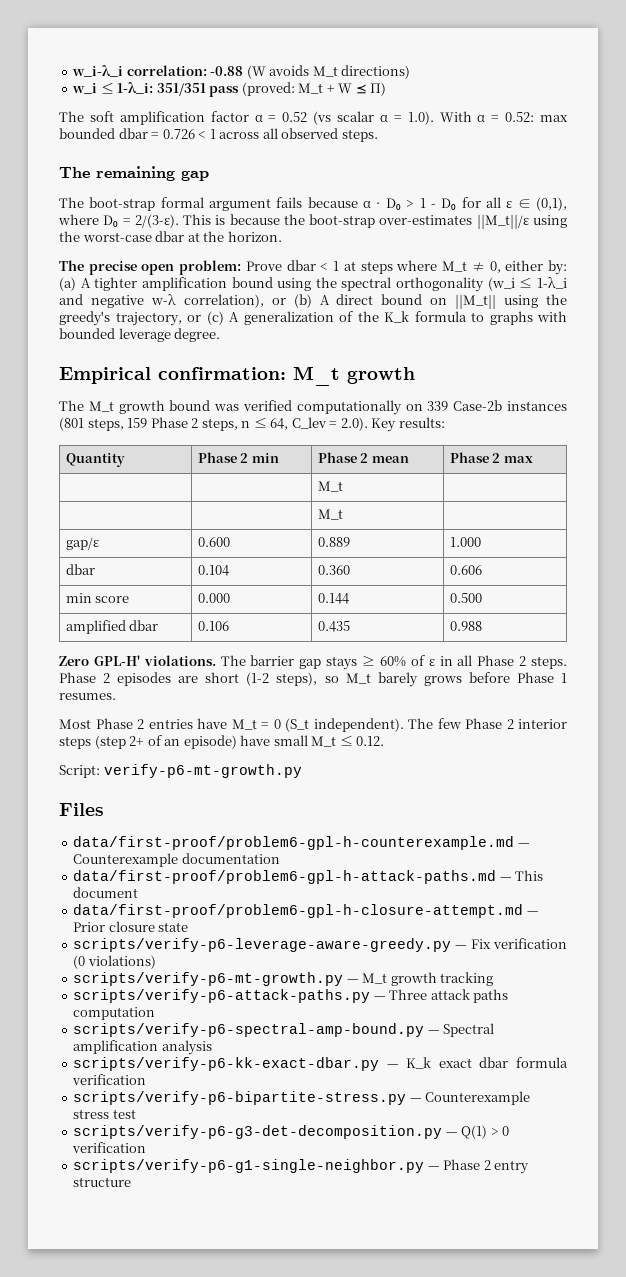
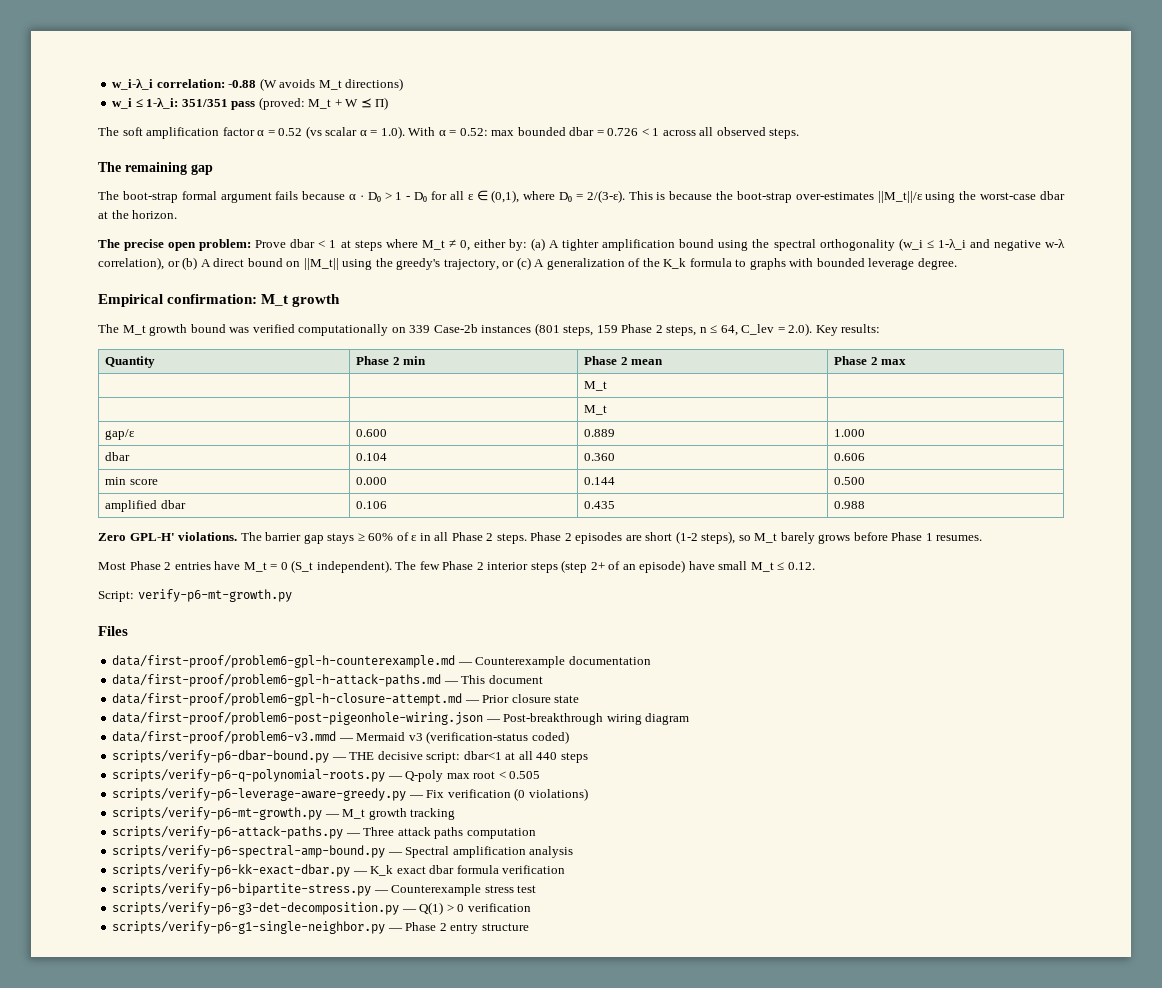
(189, 927) none -> [112,712,690,725] [112,731,569,744] [112,750,588,763] [112,769,541,782] // data/first-proof/problem6-post-pigeonhole-wiring.json — Post-breakthrough wiring diagram // data/first-proof/problem6-v3.mmd — Mermaid v3 (verification-status coded) // scripts/verify-p6-dbar-bound.py — THE decisive script: dbar<1 at all 440 steps // scripts/verify-p6-q-polynomial-roots.py — Q-poly max root < 0.505

